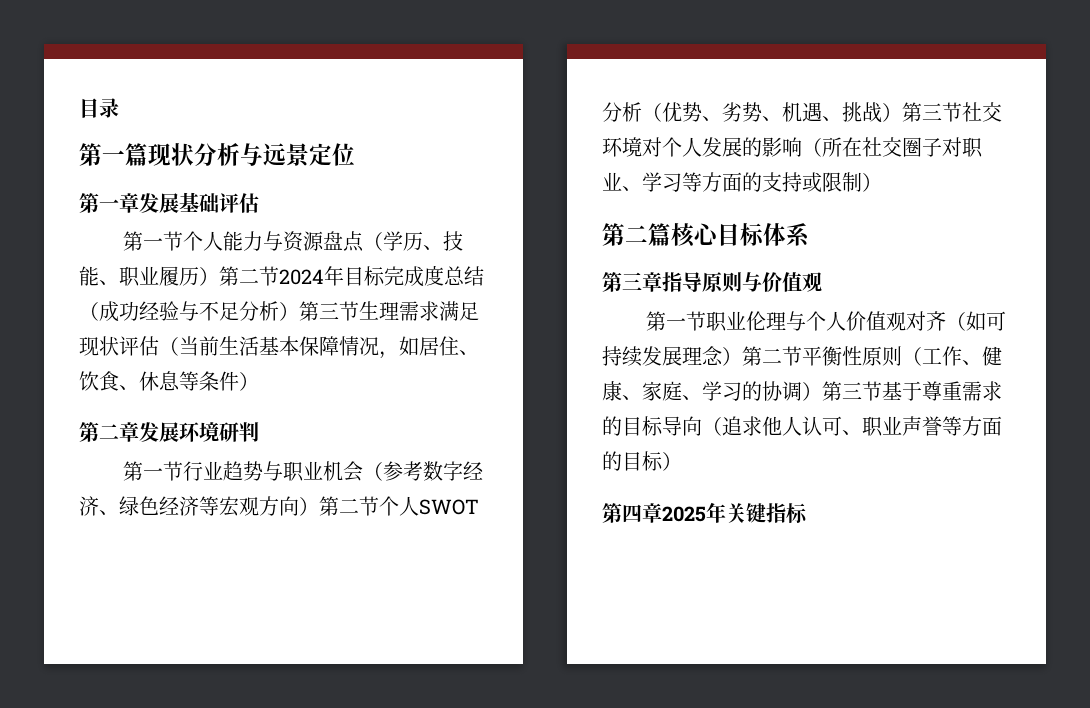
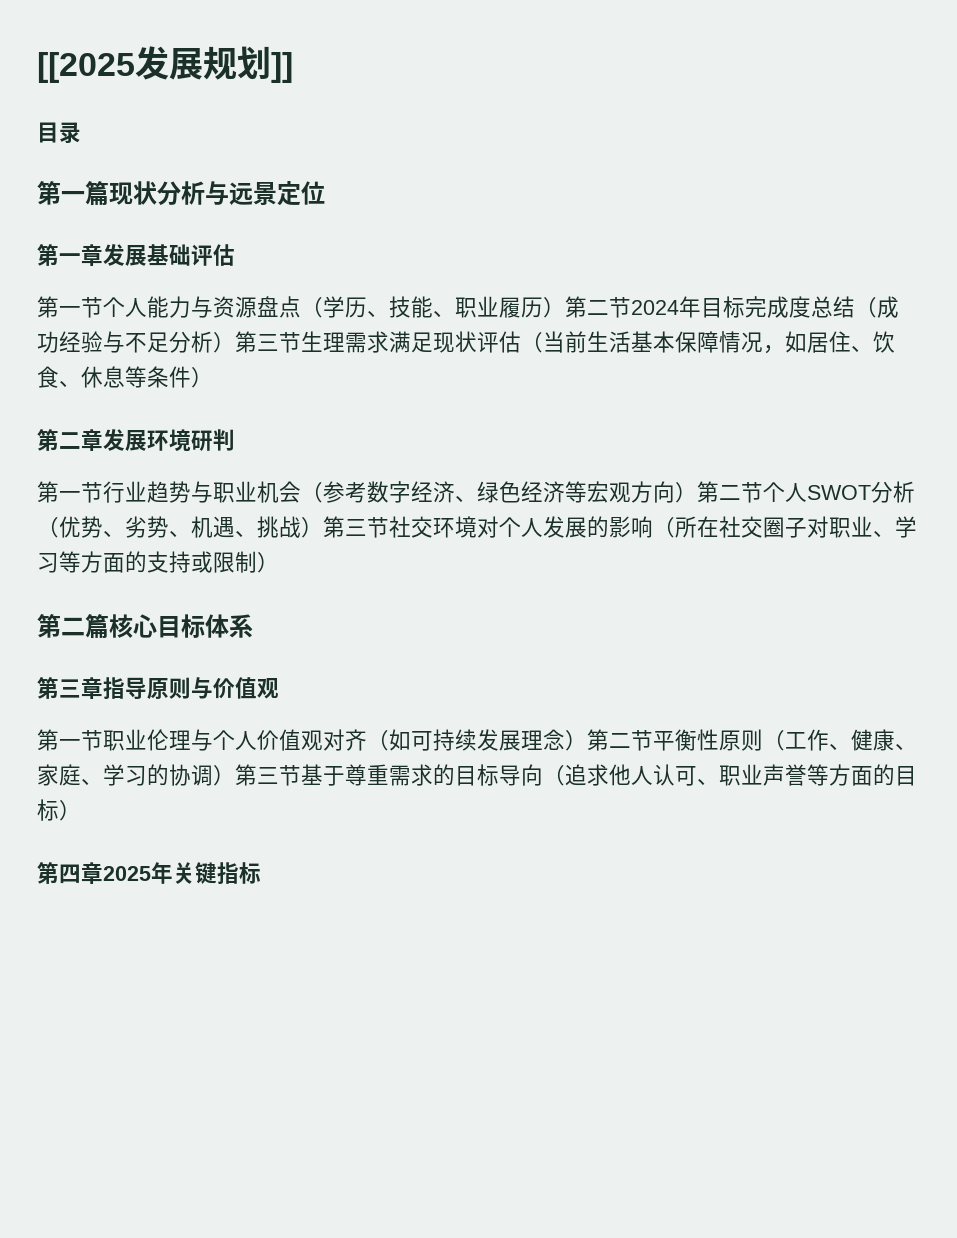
(79, 108) none -> [37,46,293,83] [[2025发展规划]] //

